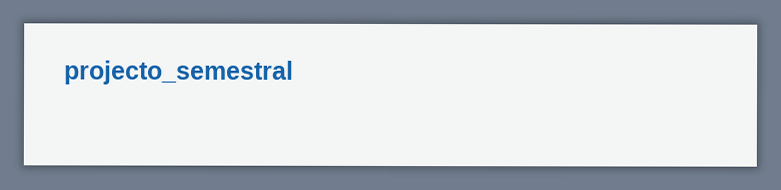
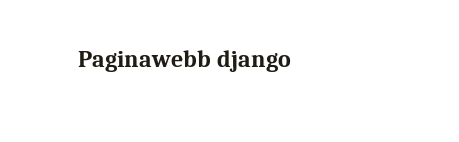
[64,60,294,85] projecto_semestral -> [78,50,292,72] Paginawebb django

